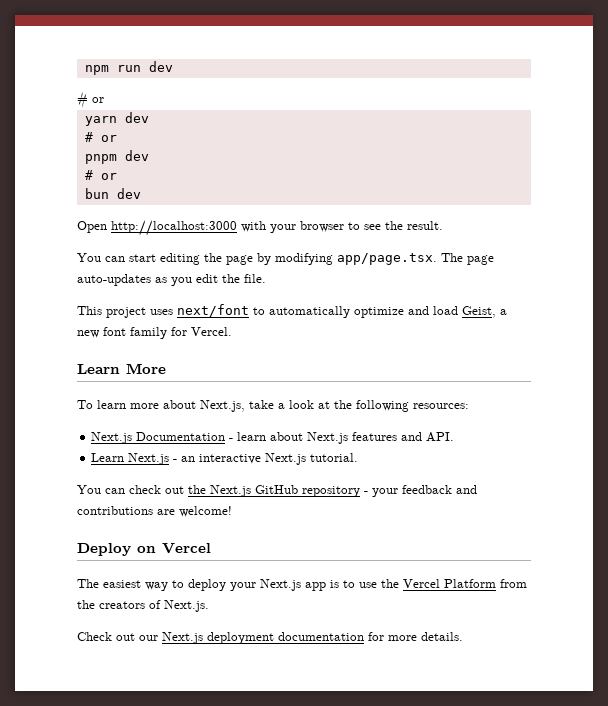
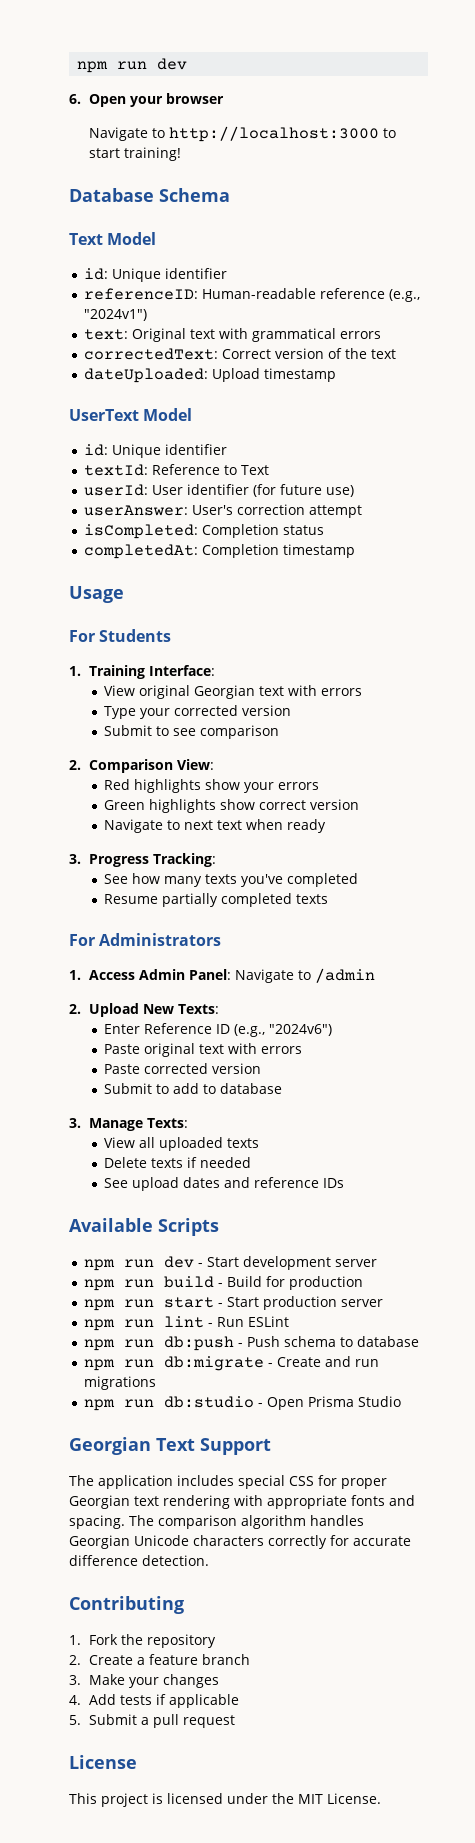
[77,91,104,108] [84,112,149,126] [84,132,117,142] [84,150,149,164] [84,170,117,180] [84,188,141,199] [77,220,443,236] [77,253,494,265] [77,274,266,286] [77,304,507,318] [77,327,232,339] [77,363,166,374] [77,400,469,412] [91,432,455,444] [91,453,359,465] [77,485,477,497] [77,506,232,517] [77,543,211,556] [77,579,527,591] [77,600,209,612] [77,632,463,644] # or // yarn dev // # or // pnpm dev // # or // bun dev // Open http://localhost:3000 with your browser to see the result. // You can start editing the page by modifying app/page.tsx. The page auto-updates as you edit the file. // This project uses next/font to automatically optimize and load Geist, a new font family for Vercel. // Learn More // To learn more about Next.js, take a look at the following resources: // Next.js Documentation - learn about Next.js features and API. // Learn Next.js - an interactive Next.js tutorial. // You can check out the Next.js GitHub repository - your feedback and contributions are welcome! // Deploy on Vercel // The easiest way to deploy your Next.js app is to use the Vercel Platform from the creators of Next.js. // Check out our Next.js deployment documentation for more details. -> [69,93,225,107] [89,126,397,142] [89,147,182,161] [69,188,230,202] [69,232,157,245] [83,268,227,282] [83,288,420,302] [83,309,147,321] [83,328,381,342] [83,348,396,360] [83,368,336,383] [69,408,193,421] [83,444,227,458] [83,464,269,476] [83,484,354,497] [83,504,362,518] [83,524,324,539] [83,544,355,559] [69,586,124,603] [69,629,172,642] [69,665,216,679] [104,685,363,699] [104,705,292,719] [104,725,280,739] [69,759,215,773] [104,779,320,793] [104,799,360,813] [104,819,327,833] [69,853,217,867] [104,873,359,887] [104,893,329,907] [69,933,222,946] [69,968,376,983] [69,1003,220,1017] [104,1023,333,1037] [104,1043,303,1057] [104,1063,262,1074] [104,1083,283,1094] [69,1118,189,1131] [104,1137,260,1151] [104,1157,252,1168] [104,1177,345,1191] [69,1218,219,1236] [83,1256,377,1271] [83,1276,363,1291] [83,1296,383,1311] [83,1316,289,1331] [83,1336,419,1351] [83,1356,379,1371] [83,1376,156,1390] [83,1396,401,1411] [69,1437,271,1455] [69,1475,387,1489] [69,1495,415,1509] [69,1515,364,1529] [69,1535,411,1549] [69,1555,209,1566] [69,1596,184,1614] [69,1634,217,1648] [69,1654,251,1665] [69,1674,220,1688] [69,1694,240,1708] [69,1714,236,1728] [69,1755,137,1769] [69,1793,381,1807] 6. Open your browser // Navigate to http://localhost:3000 to start training! // Database Schema // Text Model // id: Unique identifier // referenceID: Human-readable reference (e.g., "2024v1") // text: Original text with grammatical errors // correctedText: Correct version of the text // dateUploaded: Upload timestamp // UserText Model // id: Unique identifier // textId: Reference to Text // userId: User identifier (for future use) // userAnswer: User's correction attempt // isCompleted: Completion status // completedAt: Completion timestamp // Usage // For Students // 1. Training Interface: // View original Georgian text with errors // Type your corrected version // Submit to see comparison // 2. Comparison View: // Red highlights show your errors // Green highlights show correct version // Navigate to next text when ready // 3. Progress Tracking: // See how many texts you've completed // Resume partially completed texts // For Administrators // 1. Access Admin Panel: Navigate to /admin // 2. Upload New Texts: // Enter Reference ID (e.g., "2024v6") // Paste original text with errors // Paste corrected version // Submit to add to database // 3. Manage Texts: // View all uploaded texts // Delete texts if needed // See upload dates and reference IDs // Available Scripts // npm run dev - Start development server // npm run build - Build for production // npm run start - Start production server // npm run lint - Run ESLint // npm run db:push - Push schema to database // npm run db:migrate - Create and run migrations // npm run db:studio - Open Prisma Studio // Georgian Text Support // The application includes special CSS for proper Georgian text rendering with appropriate fonts and spacing. The comparison algorithm handles Georgian Unicode characters correctly for accurate difference detection. // Contributing // 1. Fork the repository // 2. Create a feature branch // 3. Make your changes // 4. Add tests if applicable // 5. Submit a pull request // License // This project is licensed under the MIT License.

